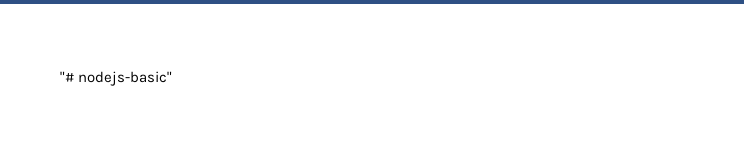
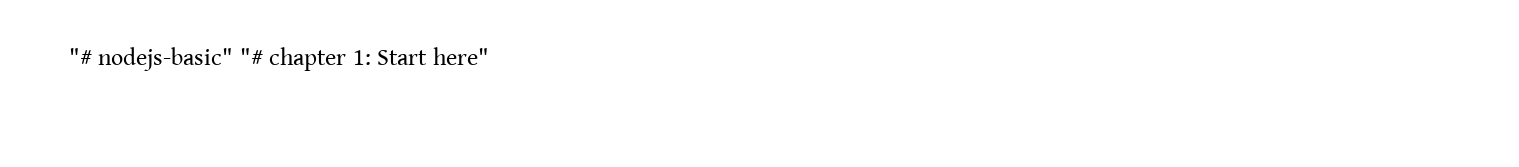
(173, 78) none -> [239,47,489,71] "# chapter 1: Start here"

